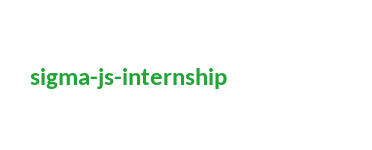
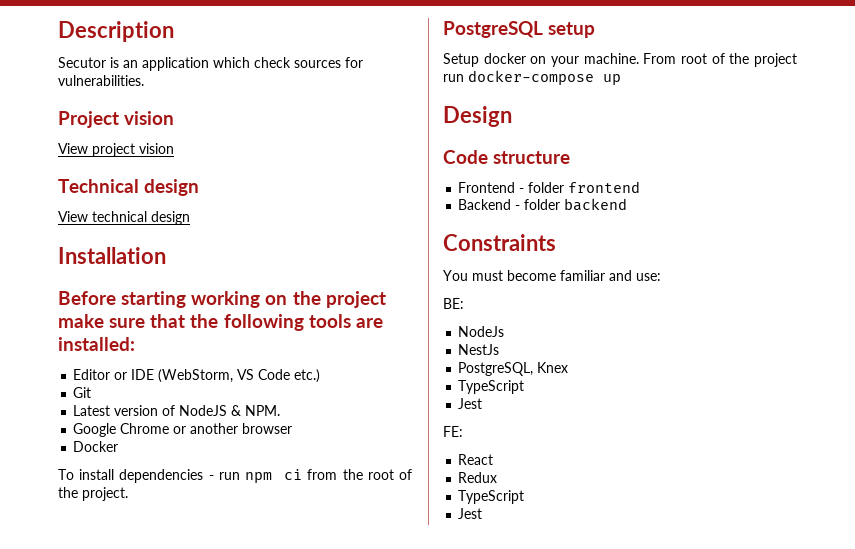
[30,68,227,89] sigma-js-internship -> [58,21,174,42] [58,57,363,71] [58,75,144,86] [58,111,175,128] [58,143,174,157] [58,179,200,196] [58,211,190,225] [58,247,166,264] [58,291,386,308] [58,314,383,331] [58,337,135,351] [73,369,321,383] [73,387,92,398] [73,405,281,416] [73,423,293,437] [73,441,119,452] [58,469,413,483] [58,487,128,501] [443,21,596,38] [443,53,797,67] [443,70,621,85] [443,106,512,127] [443,150,571,164] [458,181,641,193] [458,198,628,211] [443,234,556,251] [443,270,661,281] [443,298,464,309] [458,326,505,337] [458,344,500,355] [458,362,569,376] [458,380,525,394] [458,398,483,409] [443,426,463,437] [458,454,494,465] [458,472,498,483] [458,490,525,504] [458,508,483,519] Description // Secutor is an application which check sources for vulnerabilities. // Project vision // View project vision // Technical design // View technical design // Installation // Before starting working on the project make sure that the following tools are installed: // Editor or IDE (WebStorm, VS Code etc.) // Git // Latest version of NodeJS & NPM. // Google Chrome or another browser // Docker // To install dependencies - run npm ci from the root of the project. // PostgreSQL setup // Setup docker on your machine. From root of the project run docker-compose up // Design // Code structure // Frontend - folder frontend // Backend - folder backend // Constraints // You must become familiar and use: // BE: // NodeJs // NestJs // PostgreSQL, Knex // TypeScript // Jest // FE: // React // Redux // TypeScript // Jest

